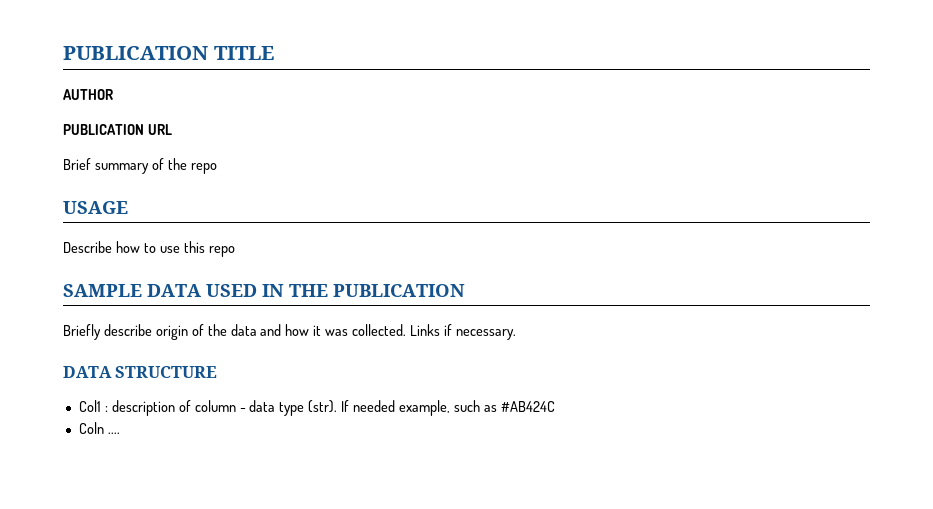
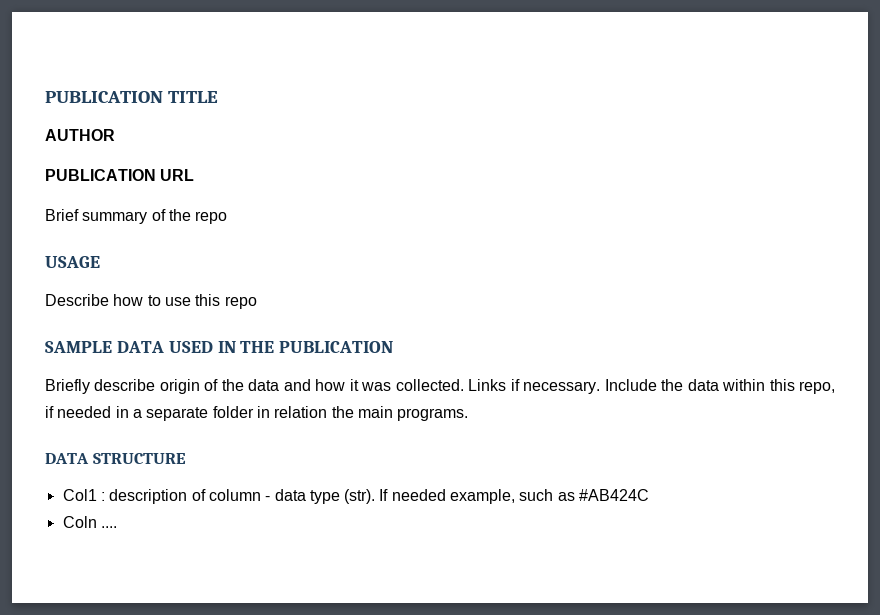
(516, 334) none -> [604,379,836,394] [45,406,469,421] Include the data within this repo, if needed in a separate folder in relation the main programs.

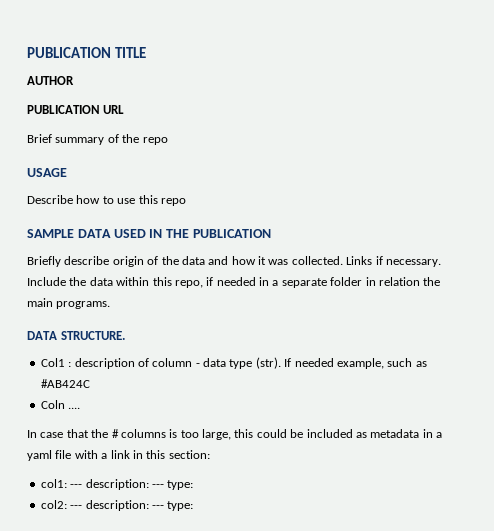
[92,453,186,464] STRUCTURE -> [60,331,125,340] STRUCTURE.
(117, 527) none -> [27,429,442,440] [27,450,210,461] [40,479,194,490] [40,500,194,511] // In case that the # columns is too large, this could be included as metadata in a yaml file with a link in this section: // col1: --- description: --- type: // col2: --- description: --- type:

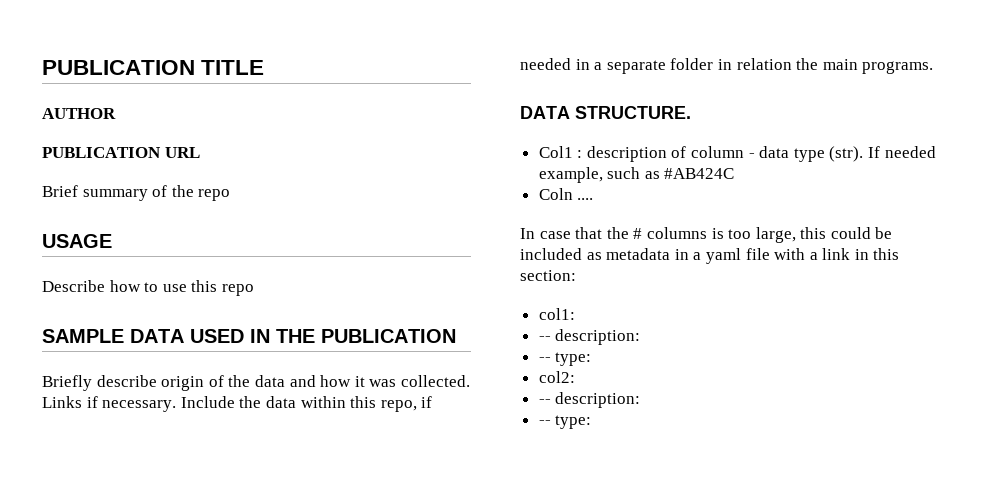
[70,479,164,490] --- description: --- -> [538,329,641,345] [538,357,551,362] // -- description: // --
[70,500,164,511] --- description: --- -> [538,392,641,408] [538,420,551,425] // -- description: // --

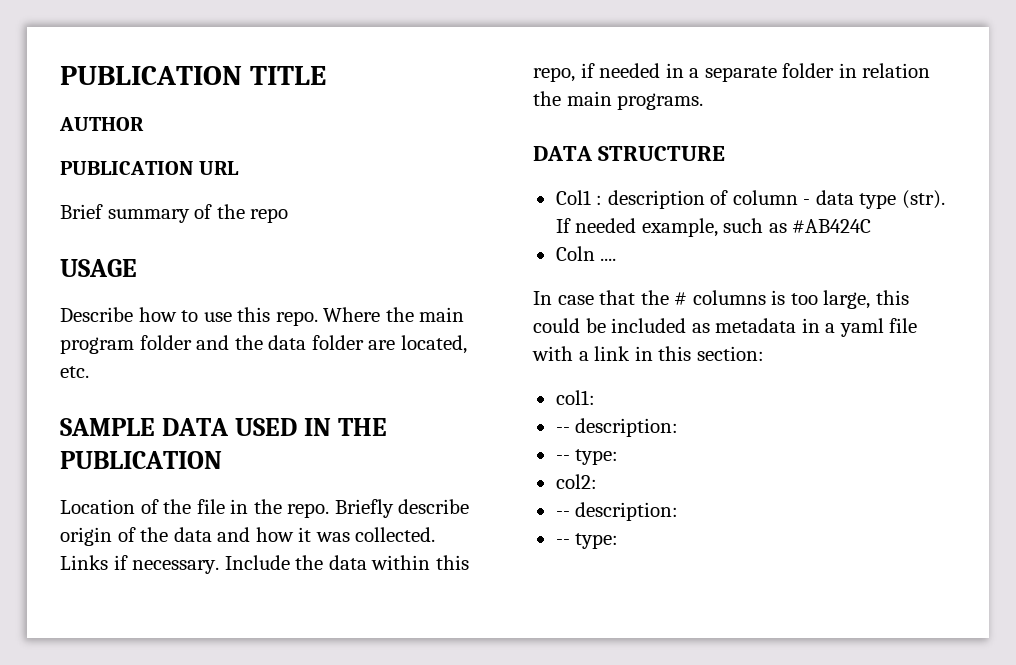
[221,284,254,296] repo -> [275,307,465,326] [60,335,467,354] [60,366,89,378] repo. Where the main program folder and the data folder are located, etc.
(456, 336) none -> [60,499,330,518] Location of the file in the repo.
[575,106,691,119] STRUCTURE. -> [598,146,726,161] STRUCTURE

